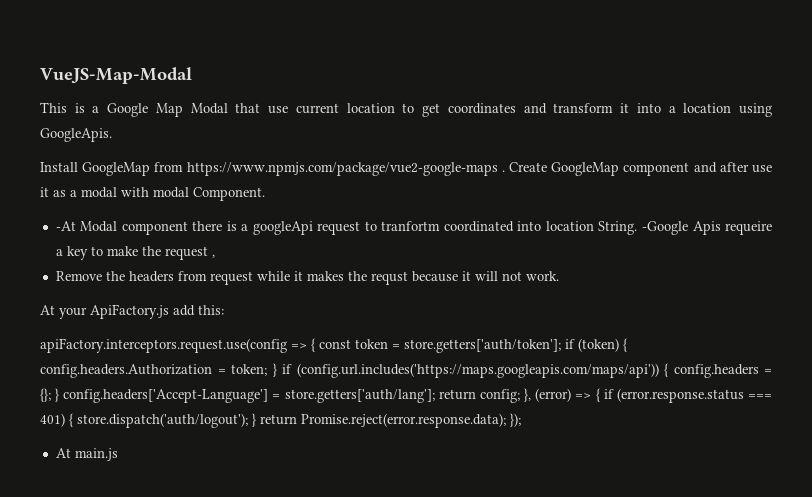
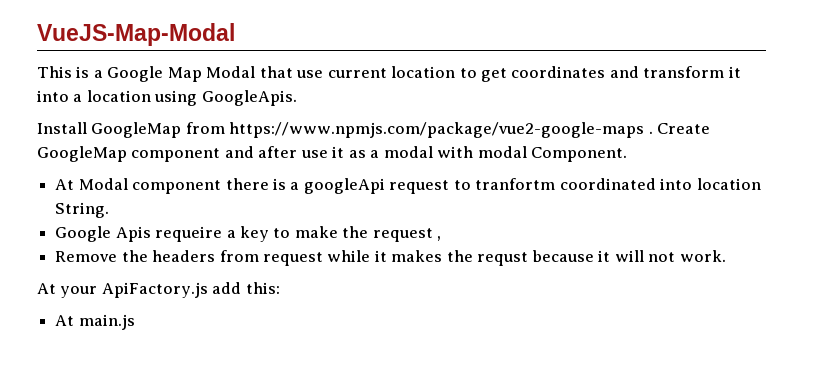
[55,221,76,231] -At -> [55,179,75,190] At
[641,221,688,235] -Google -> [55,226,112,242] // Google
[40,338,627,353] [40,363,772,378] [40,388,773,403] [40,413,521,428] // apiFactory.interceptors.request.use(config => { const token = store.getters['auth/token']; if (token) { config.headers.Authorization = token; } if (config.url.includes('https://maps.googleapis.com/maps/api')) { config.headers = {}; } config.headers['Accept-Language'] = store.getters['auth/lang']; return config; }, (error) => { if (error.response.status === 401) { store.dispatch('auth/logout'); } return Promise.reject(error.response.data); }); -> (280, 288) none

